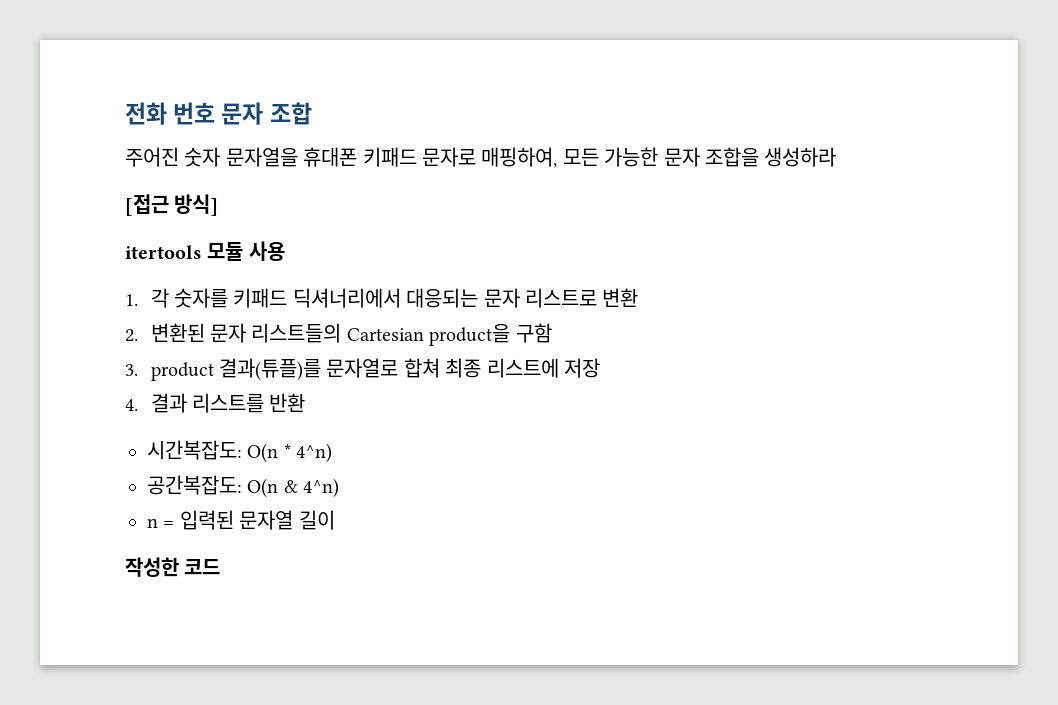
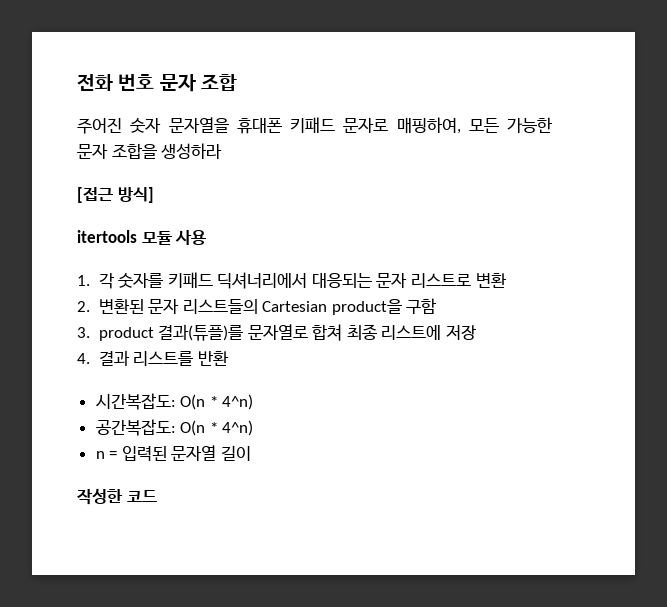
[283,480,298,493] & -> [209,422,218,433] *

